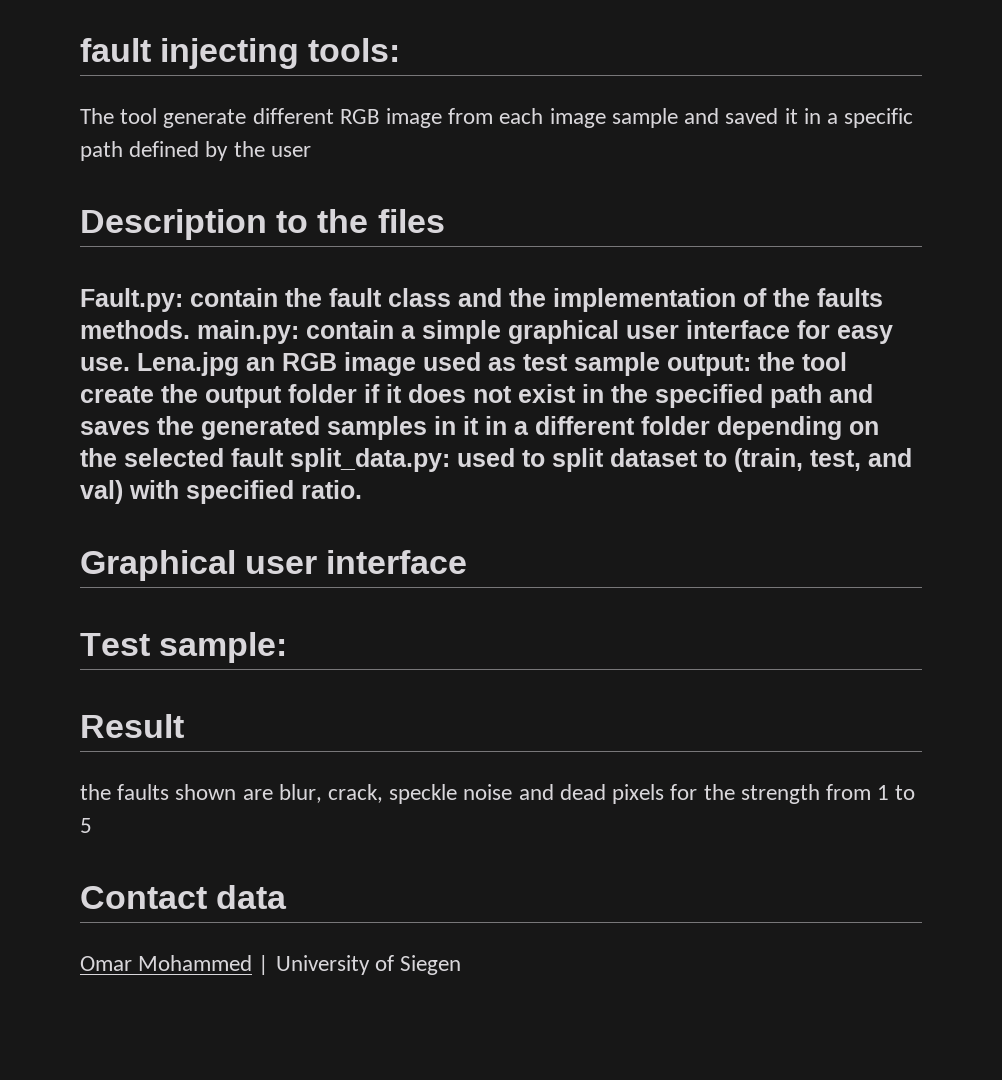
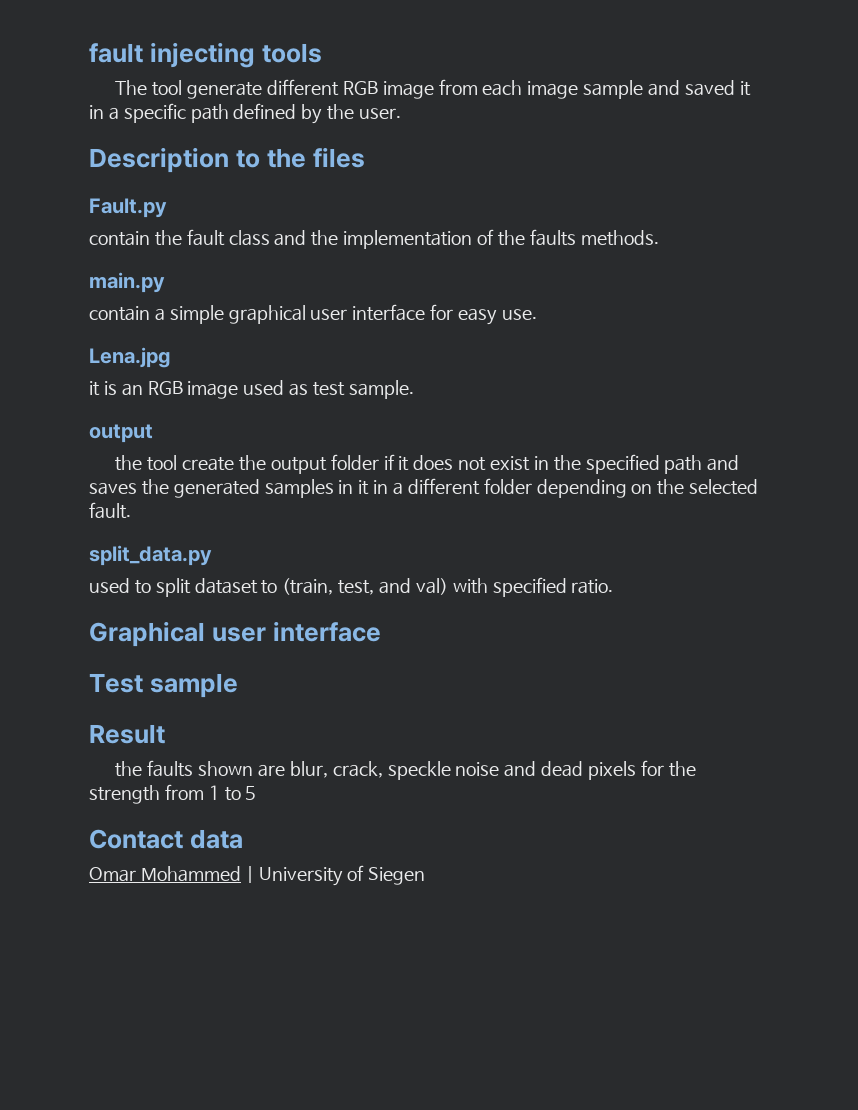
[308,38,401,62] tools: -> [261,43,322,63] tools
[270,146,311,157] user -> [359,108,402,119] user.
[80,288,183,312] Fault.py: -> [89,198,167,218] Fault.py //
[197,320,299,344] main.py: -> [89,272,165,293] // main.py //
(130, 364) none -> (537, 314) //
(239, 364) none -> [89,381,117,396] // it is
[574,352,751,376] sample output: -> [348,380,414,399] [89,424,153,443] sample. // output //
[231,448,450,472] fault split_data.py: -> [89,502,131,519] [89,545,212,566] fault. // split_data.py //
[159,632,288,663] sample: -> [149,673,238,698] sample

